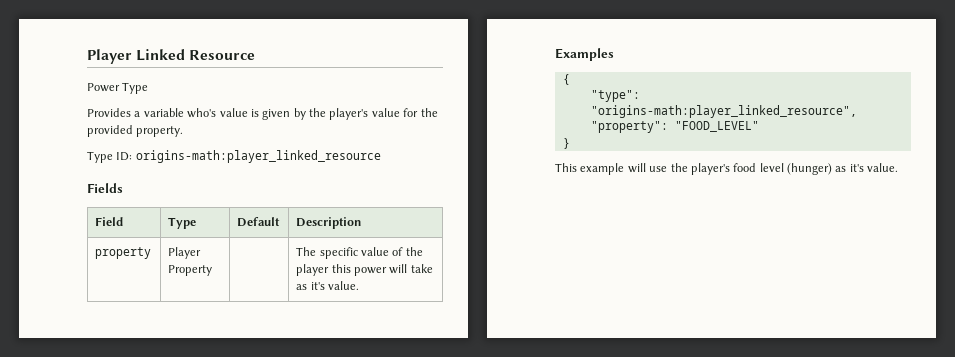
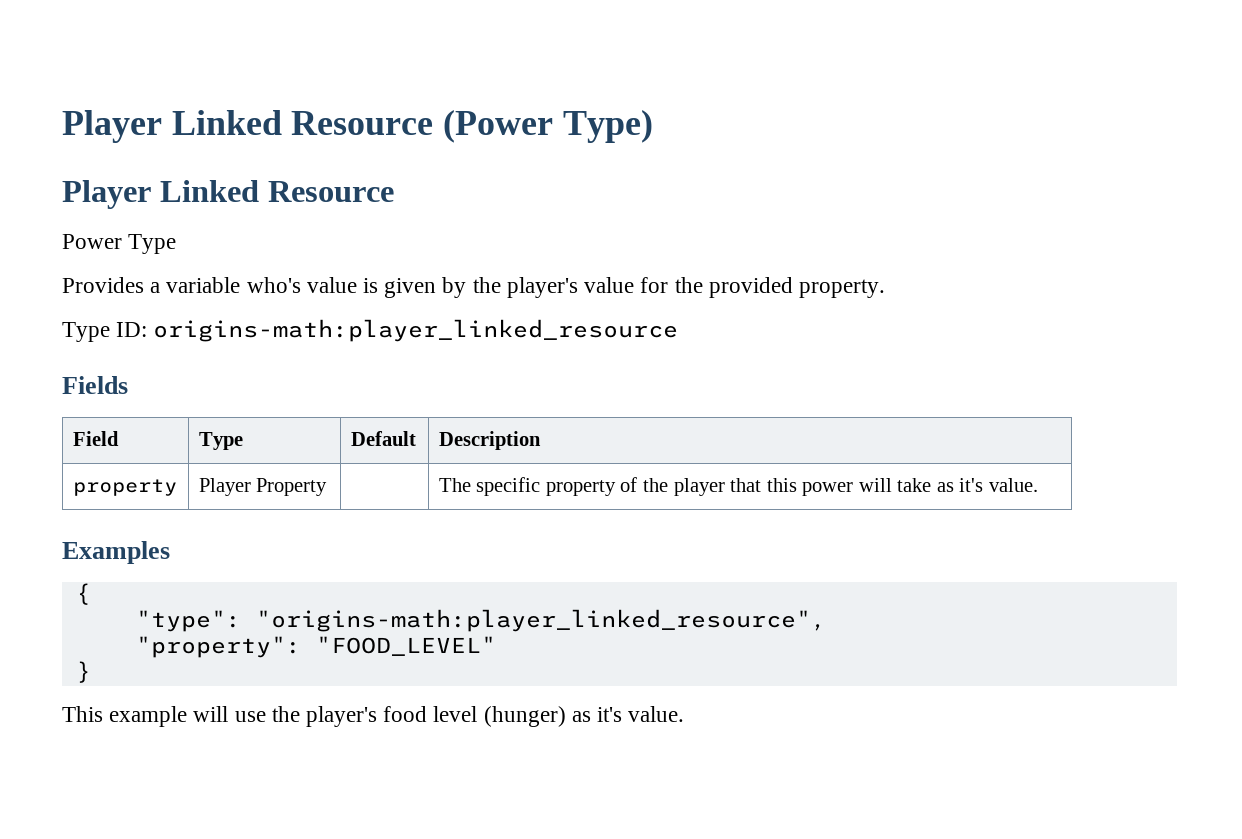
[87,49,256,64] Player Linked Resource -> [62,110,653,143] [62,180,394,209] Player Linked Resource (Power Type) // Player Linked Resource
[360,247,389,256] value -> [545,480,616,496] property
(330, 270) none -> [730,478,762,492] that

